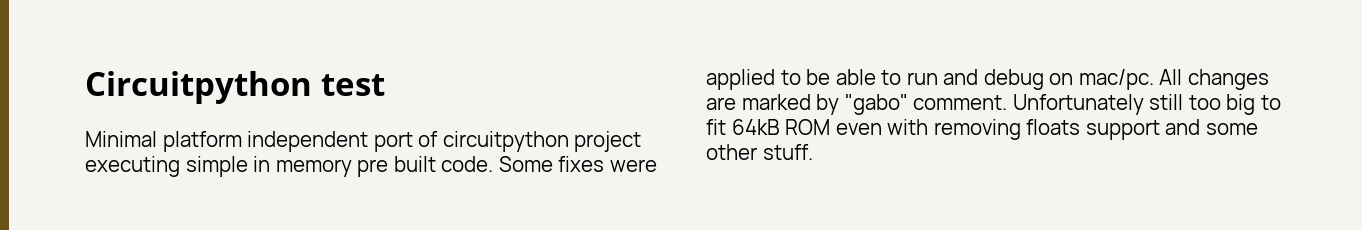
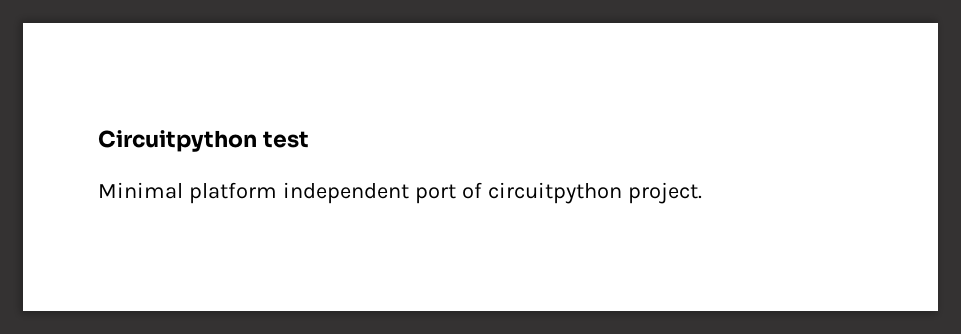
[574,131,642,152] [85,156,657,177] [706,69,1269,90] [706,94,1281,115] [706,119,1258,140] [706,144,813,160] project executing simple in memory pre built code. Some fixes were applied to be able to run and debug on mac/pc. All changes are marked by "gabo" comment. Unfortunately still too big to fit 64kB ROM even with removing floats support and some other stuff. -> [627,182,702,204] project.

